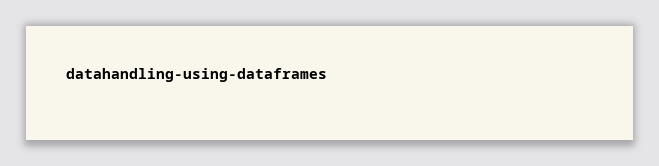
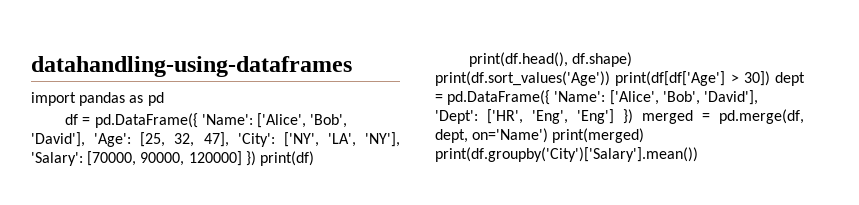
(327, 75) none -> [31,92,164,106] [65,113,348,128] [31,132,400,147] [31,151,314,166] [469,52,633,67] [435,71,805,86] [435,90,758,105] [435,109,804,124] [435,128,645,143] [435,147,698,162] // import pandas as pd // df = pd.DataFrame({ 'Name': ['Alice', 'Bob', 'David'], 'Age': [25, 32, 47], 'City': ['NY', 'LA', 'NY'], 'Salary': [70000, 90000, 120000] }) print(df) // print(df.head(), df.shape) print(df.sort_values('Age')) print(df[df['Age'] > 30]) dept = pd.DataFrame({ 'Name': ['Alice', 'Bob', 'David'], 'Dept': ['HR', 'Eng', 'Eng'] }) merged = pd.merge(df, dept, on='Name') print(merged) print(df.groupby('City')['Salary'].mean())

